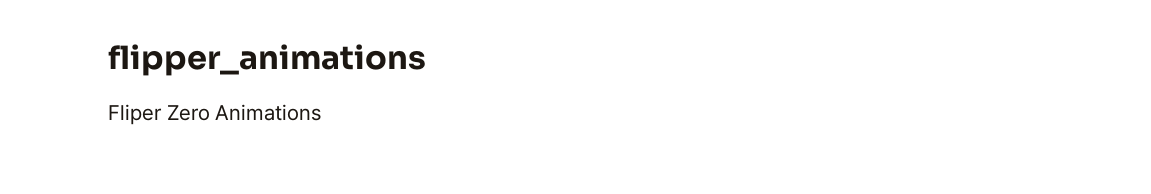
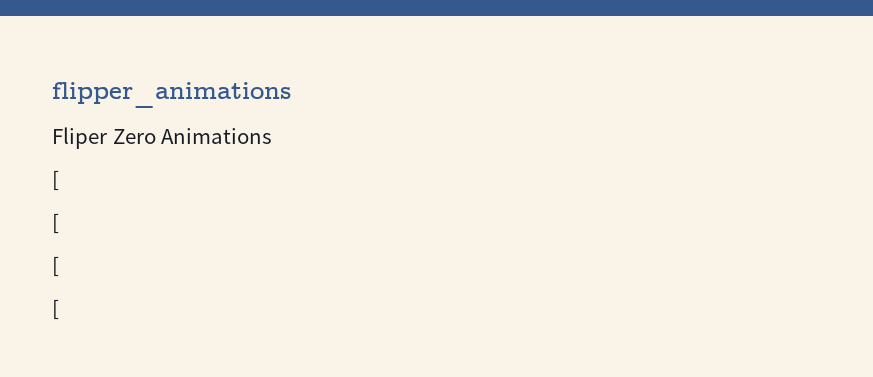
(322, 112) none -> [52,170,59,191] [52,213,59,234] [52,256,59,277] [52,299,59,320] // [ // [ // [ // [

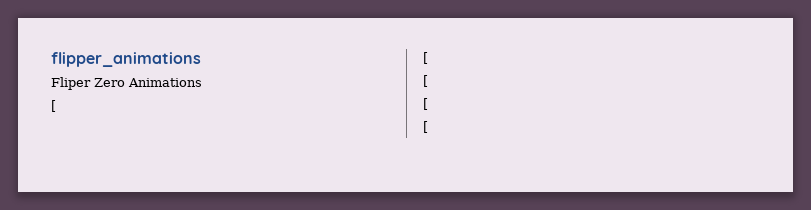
(59, 309) none -> [423,121,428,133] // [

